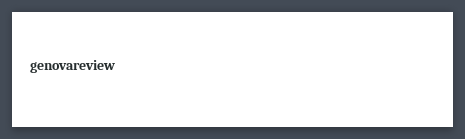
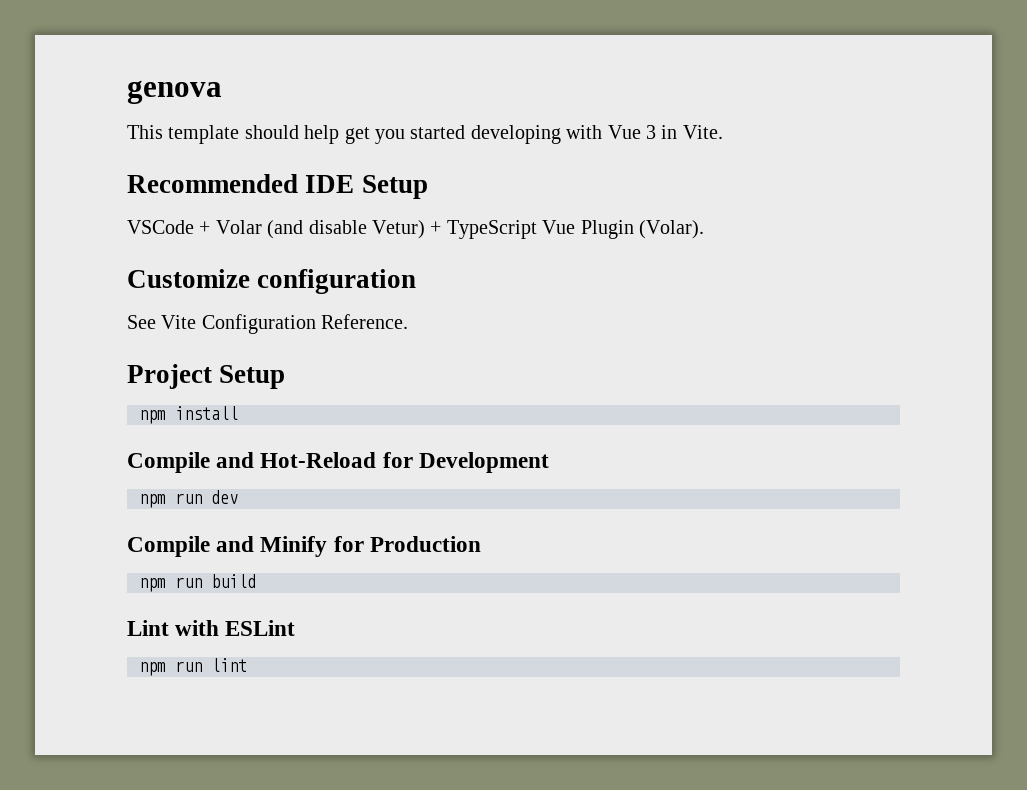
[30,60,115,73] genovareview -> [127,80,222,104] [127,125,723,144] [127,174,428,199] [127,220,704,239] [127,269,417,294] [127,314,409,334] [127,364,286,389] [139,406,238,424] [127,452,549,473] [139,490,238,508] [127,536,481,557] [139,574,256,592] [127,620,296,636] [139,658,247,676] genova // This template should help get you started developing with Vue 3 in Vite. // Recommended IDE Setup // VSCode + Volar (and disable Vetur) + TypeScript Vue Plugin (Volar). // Customize configuration // See Vite Configuration Reference. // Project Setup // npm install // Compile and Hot-Reload for Development // npm run dev // Compile and Minify for Production // npm run build // Lint with ESLint // npm run lint

